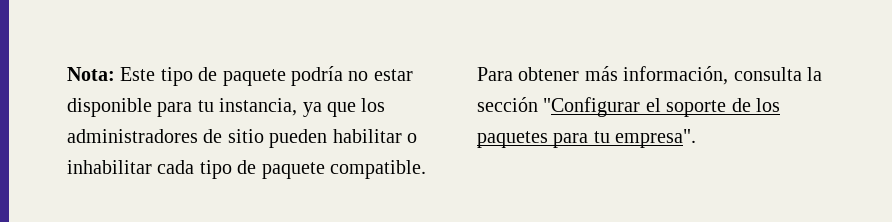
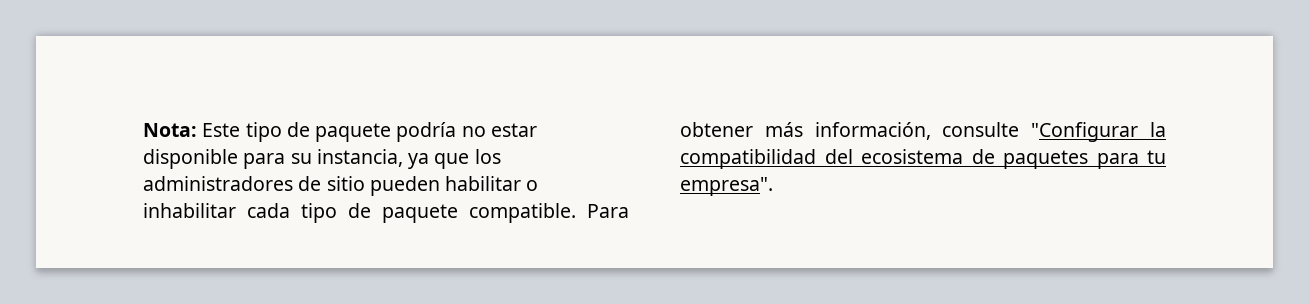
[197,100,214,112] tu -> [290,153,312,164] su
[733,67,822,81] [477,97,780,117] consulta la sección "Configurar el soporte de los -> [942,122,1166,142] [680,149,995,169] consulte "Configurar la compatibilidad del ecosistema de

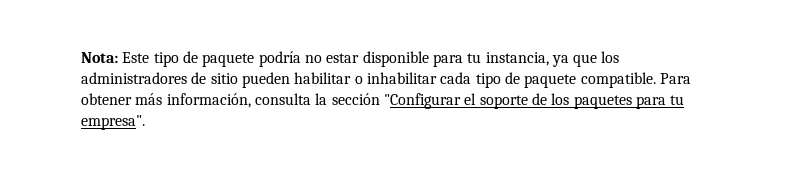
[290,153,312,164] su -> [467,53,482,63] tu
[942,122,1166,142] [680,149,995,169] consulte "Configurar la compatibilidad del ecosistema de -> [254,93,570,109] consulta la sección "Configurar el soporte de los

